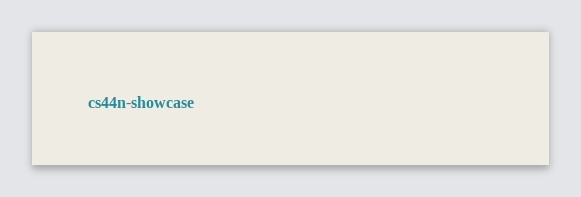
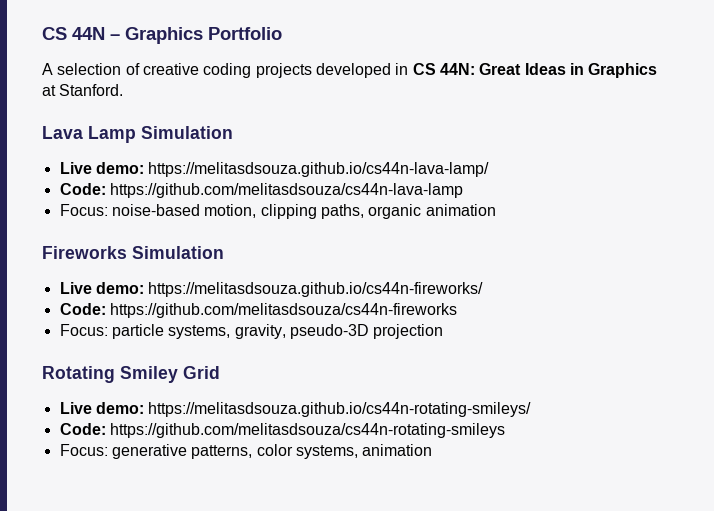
[88,96,194,108] cs44n-showcase -> [42,27,282,44] [42,63,658,78] [42,84,124,96] [42,126,233,143] [59,162,490,177] [59,183,463,198] [59,204,496,219] [42,246,224,259] [59,282,484,297] [59,303,457,318] [59,324,444,339] [42,366,220,383] [59,402,532,417] [59,423,505,438] [59,444,433,459] CS 44N – Graphics Portfolio // A selection of creative coding projects developed in CS 44N: Great Ideas in Graphics at Stanford. // Lava Lamp Simulation // Live demo: https://melitasdsouza.github.io/cs44n-lava-lamp/ // Code: https://github.com/melitasdsouza/cs44n-lava-lamp // Focus: noise-based motion, clipping paths, organic animation // Fireworks Simulation // Live demo: https://melitasdsouza.github.io/cs44n-fireworks/ // Code: https://github.com/melitasdsouza/cs44n-fireworks // Focus: particle systems, gravity, pseudo-3D projection // Rotating Smiley Grid // Live demo: https://melitasdsouza.github.io/cs44n-rotating-smileys/ // Code: https://github.com/melitasdsouza/cs44n-rotating-smileys // Focus: generative patterns, color systems, animation

